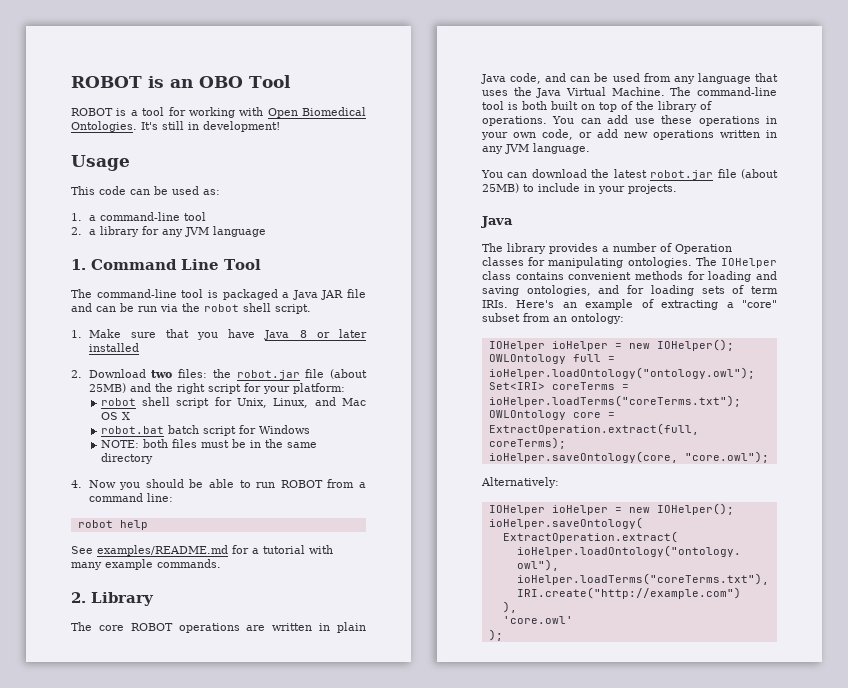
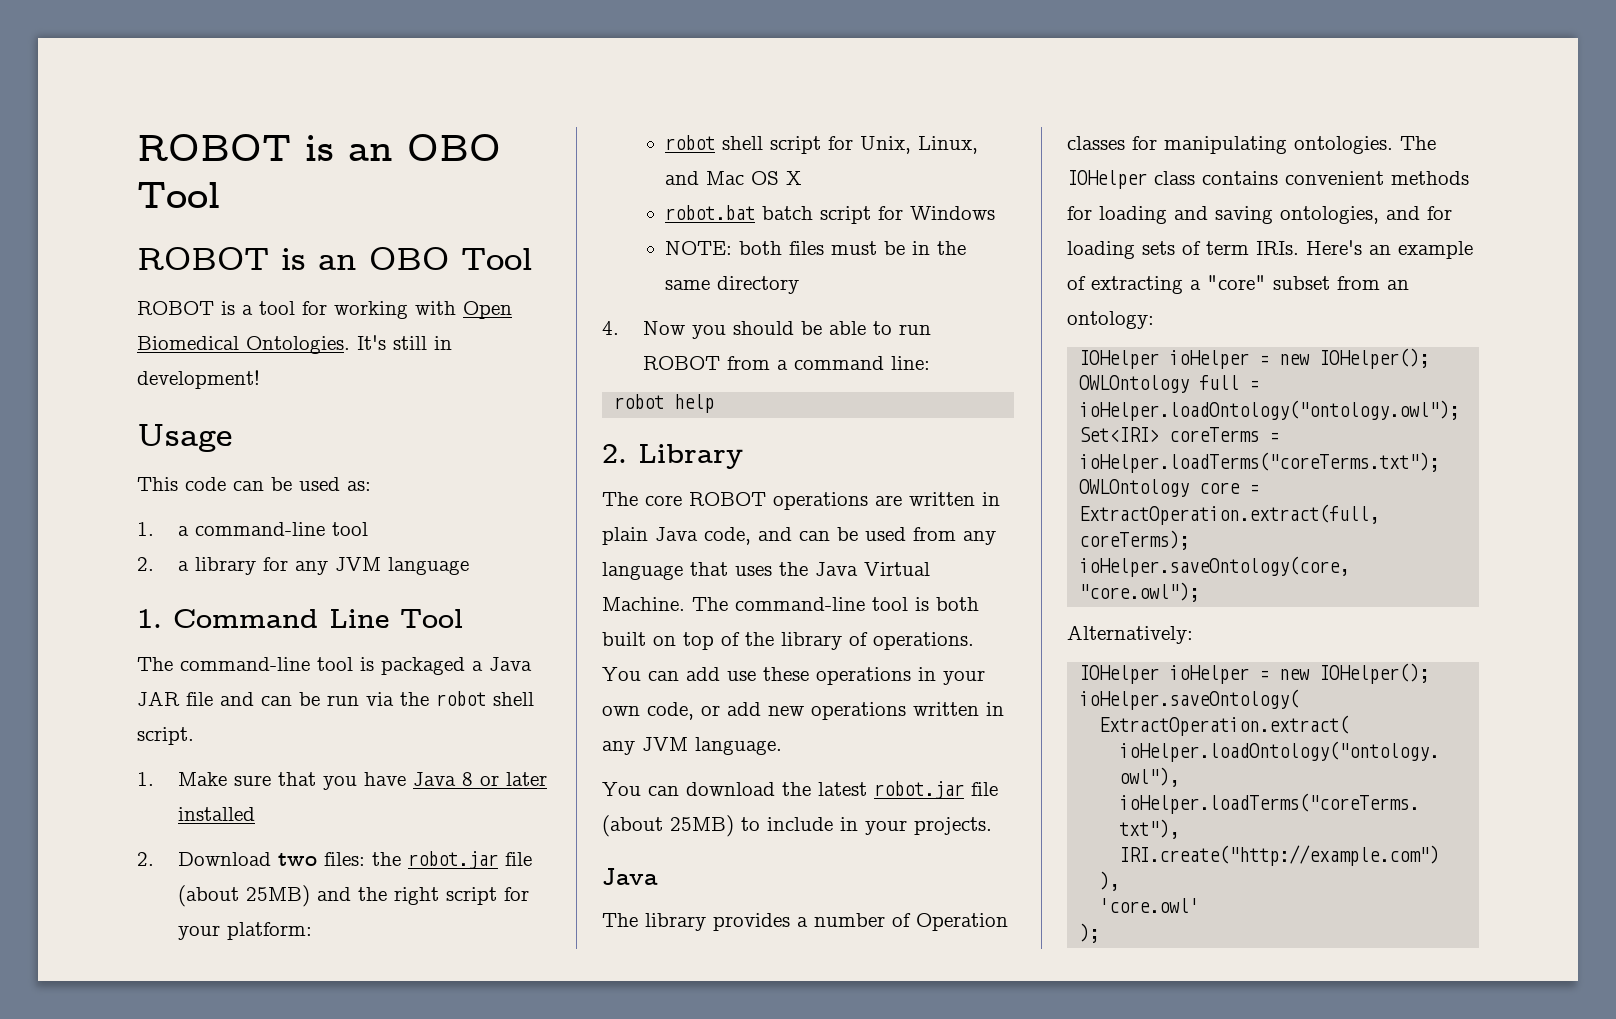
[71,75,291,88] ROBOT is an OBO Tool -> [137,134,501,161] [137,182,220,208] [137,247,532,270] ROBOT is an OBO Tool // ROBOT is an OBO Tool
[71,545,333,556] [71,559,221,570] // See examples/README.md for a tutorial with many example commands. -> (715, 403) none

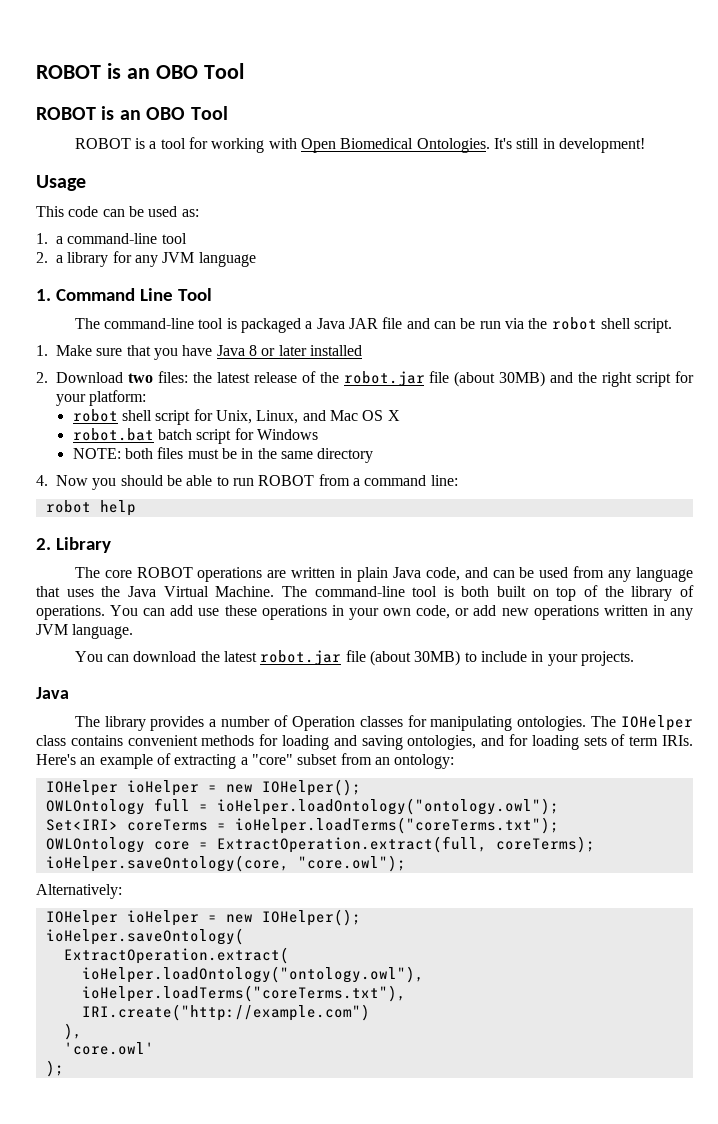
[407,851,532,869] [177,885,310,907] robot.jar file (about 25MB) -> [216,371,546,387] latest release of the robot.jar file (about 30MB)
[670,815,734,837] 25MB) -> [414,650,461,666] 30MB)

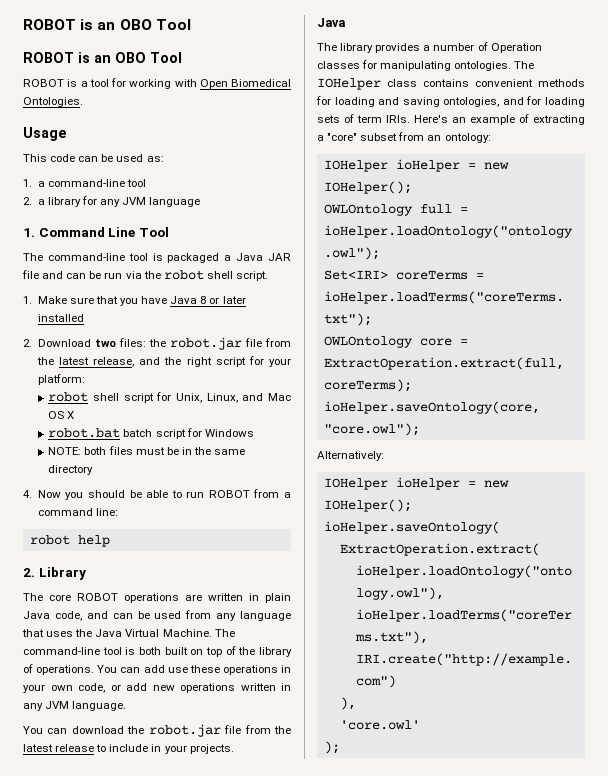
[493,138,645,153] It's still in development! -> (83, 102) none
[216,371,546,387] latest release of the robot.jar file (about 30MB) -> [169,337,291,350] [36,357,135,367] robot.jar file from the latest release,
[224,650,461,666] latest robot.jar file (about 30MB) -> [148,724,291,737] [23,744,95,752] robot.jar file from the latest release

